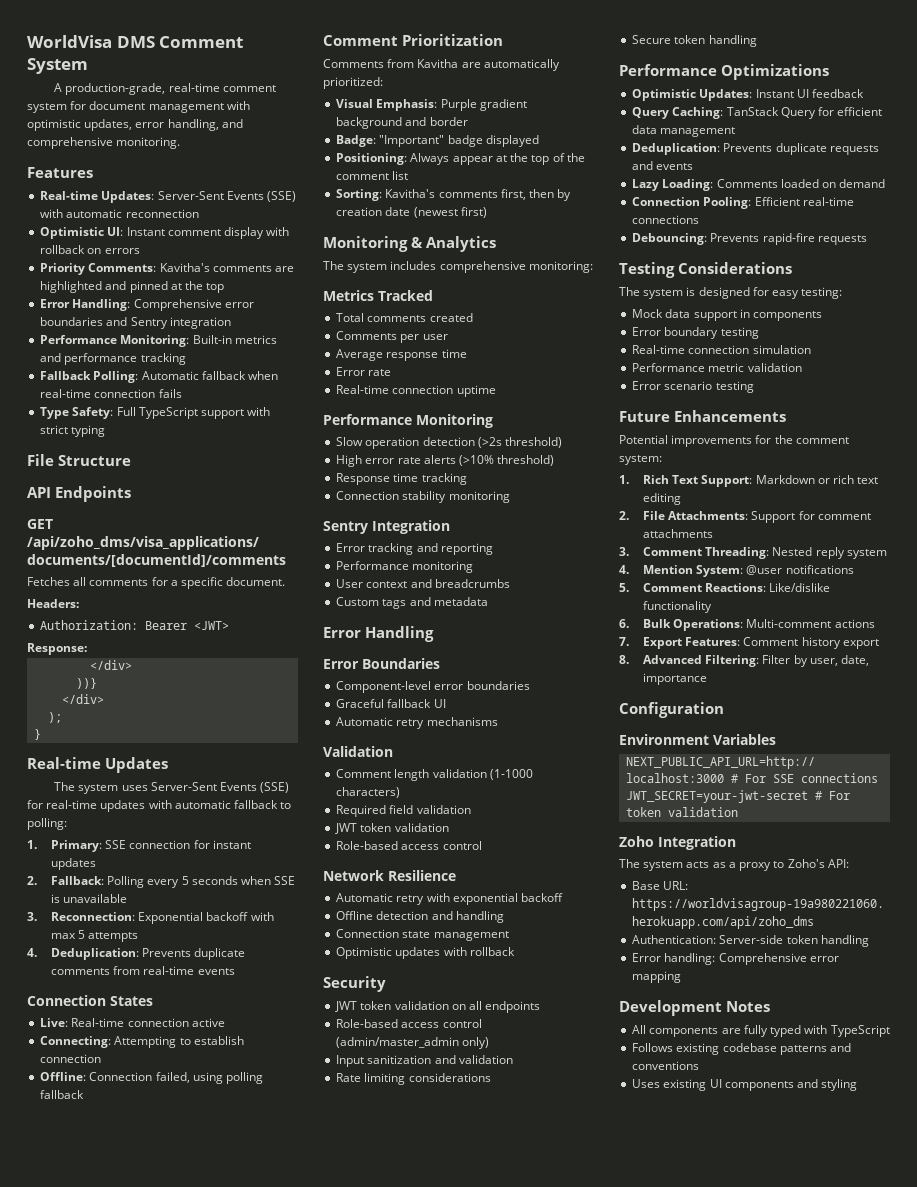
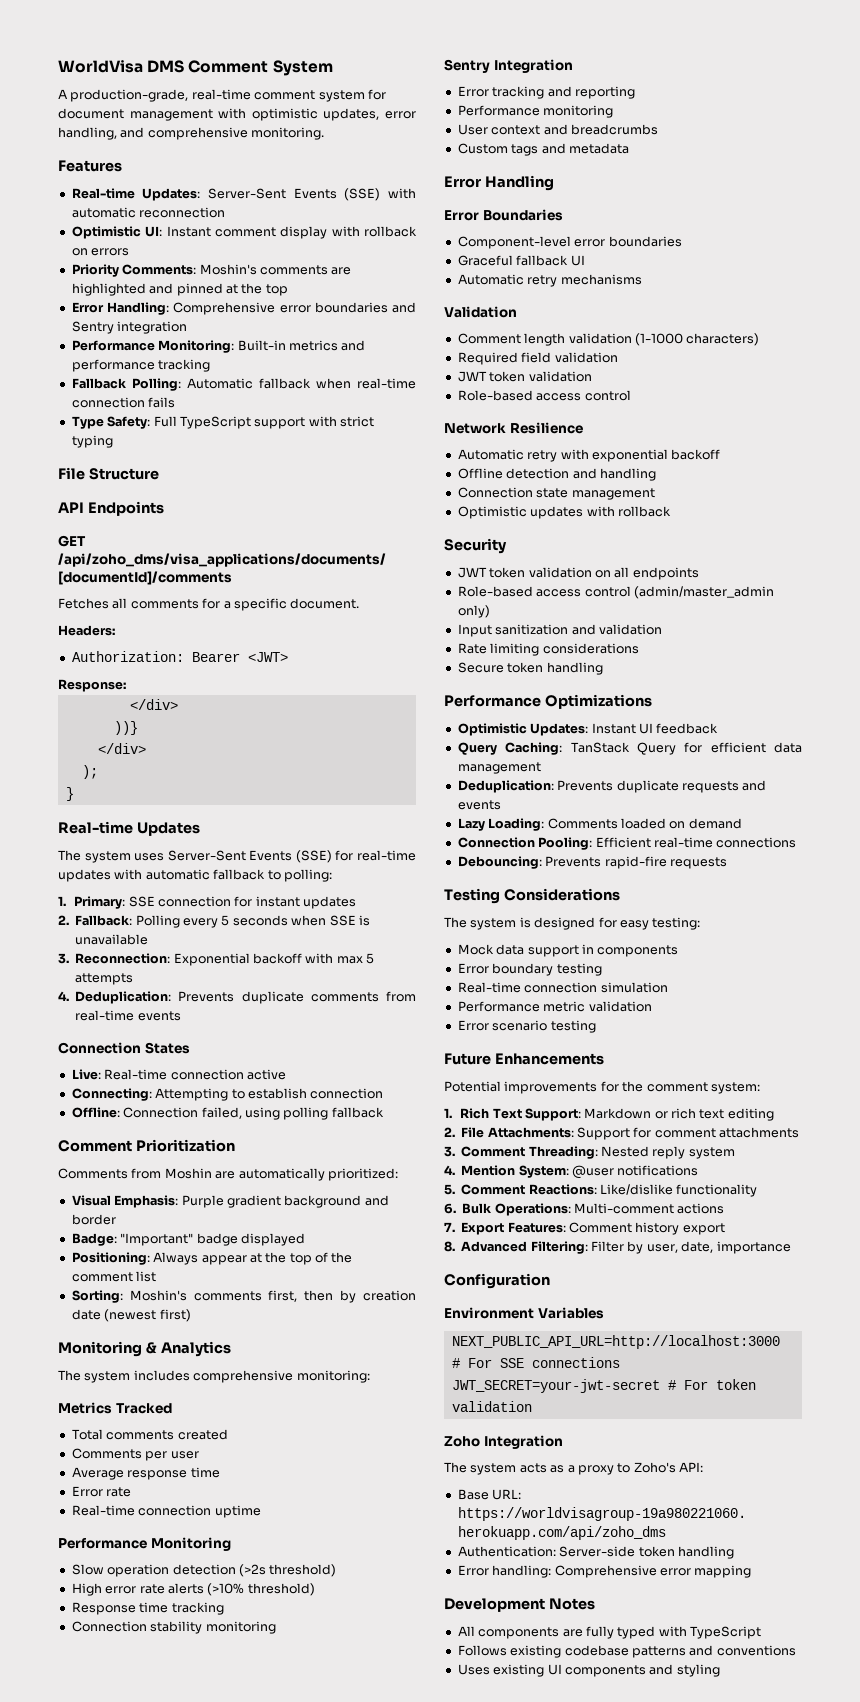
[159,263,210,272] Kavitha's -> [199,264,257,275] Moshin's
[417,59,459,68] Kavitha -> [164,1168,212,1179] Moshin
[385,189,436,198] Kavitha's -> [129,1290,187,1301] Moshin's

